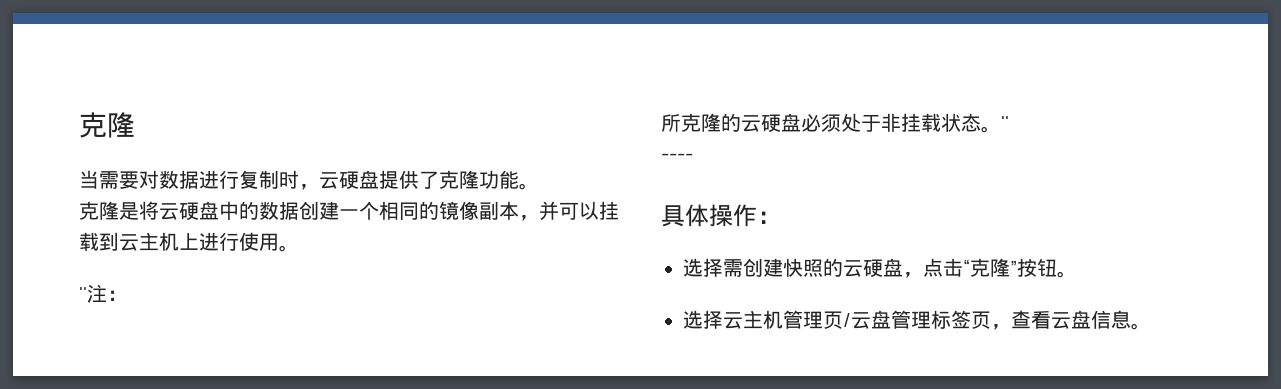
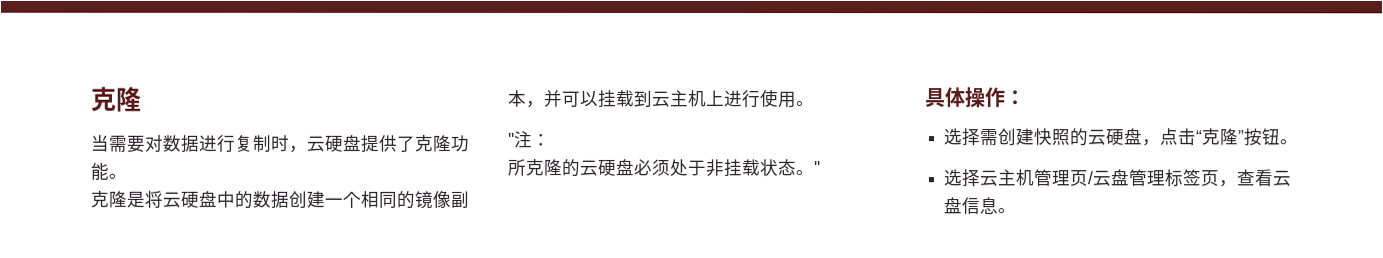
[661,153,693,161] // ---- -> (820, 168) none

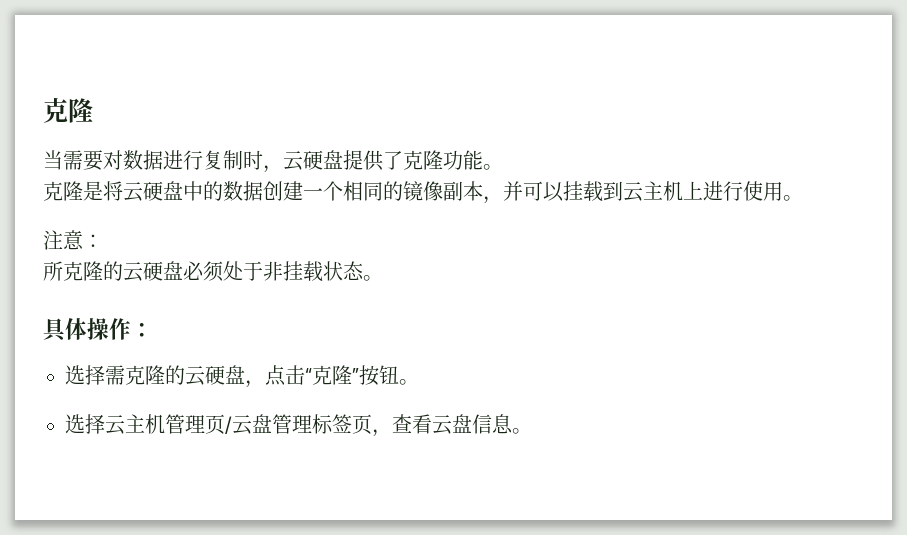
[507,130,532,148] ''注 -> [43,230,84,250] 注意
[813,161,820,175] '' -> (383, 278) none
[997,128,1071,147] 创建快照 -> [125,365,165,385] 克隆

